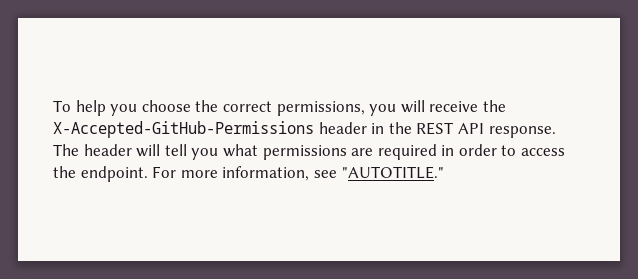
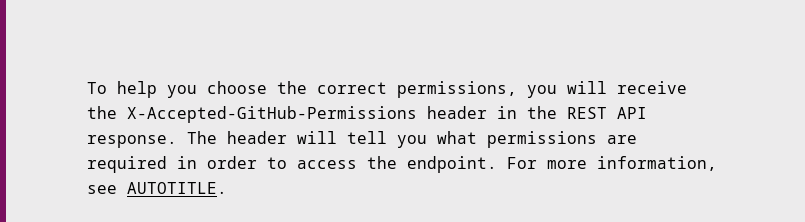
[341,166,444,179] "AUTOTITLE." -> [127,182,227,194] AUTOTITLE.

